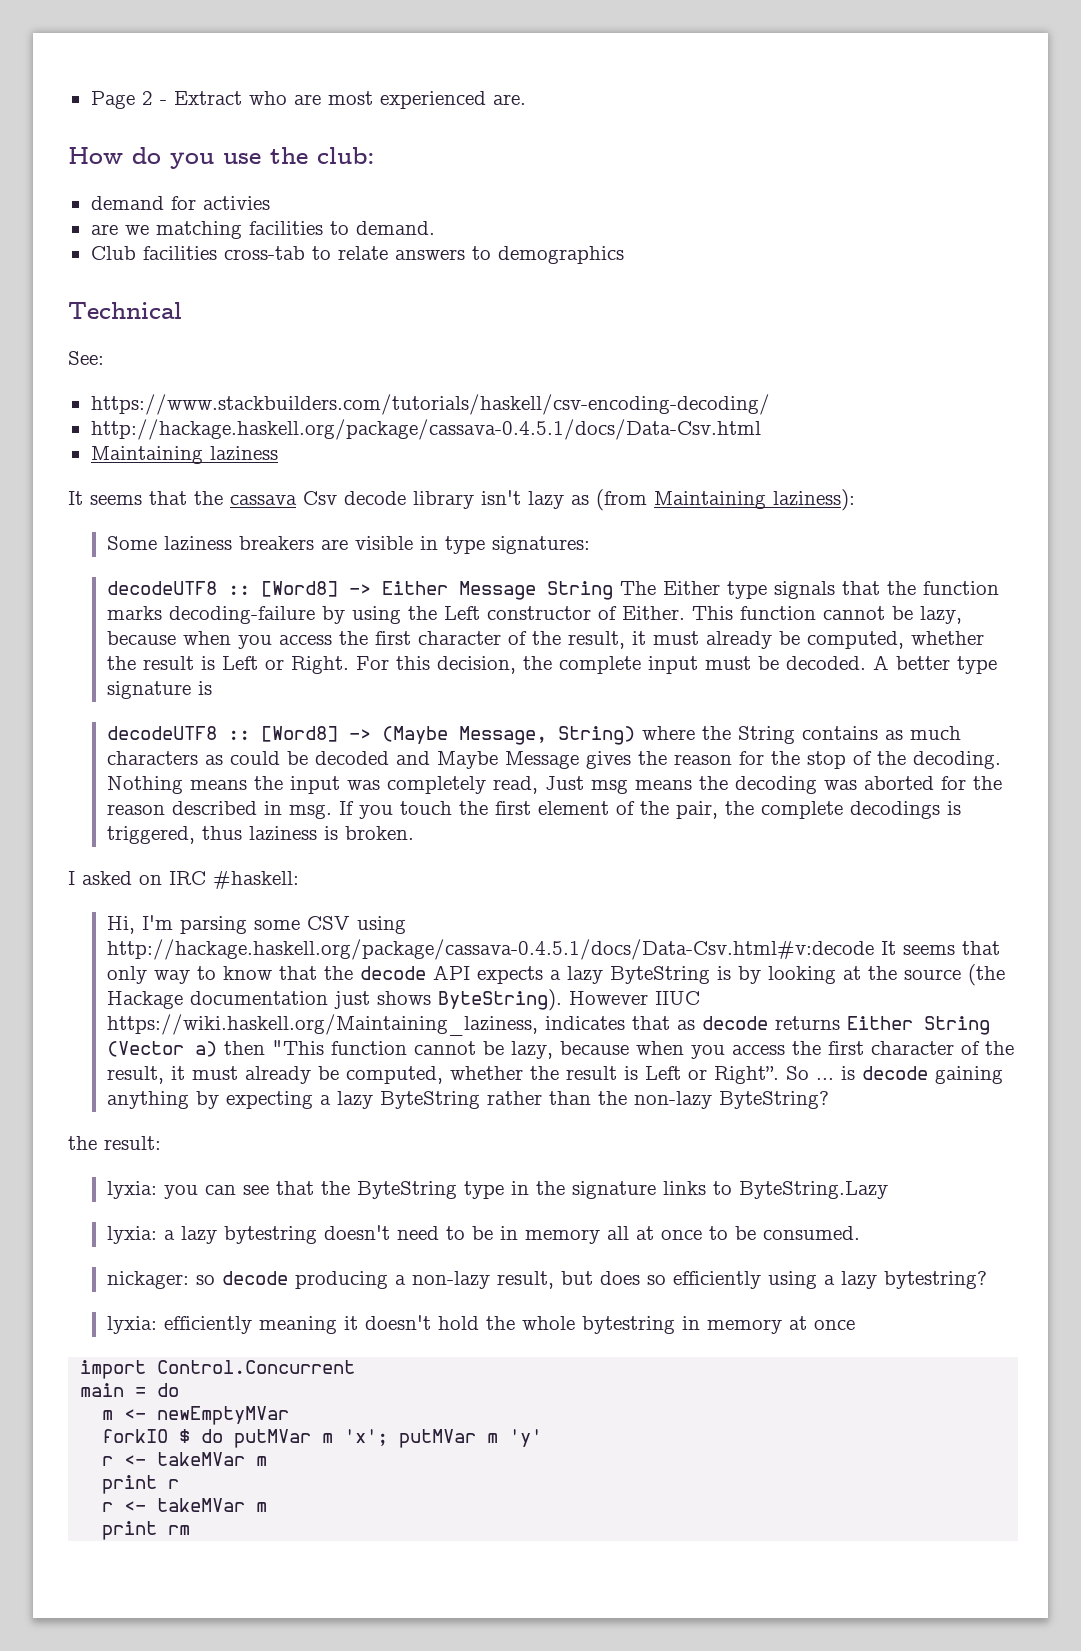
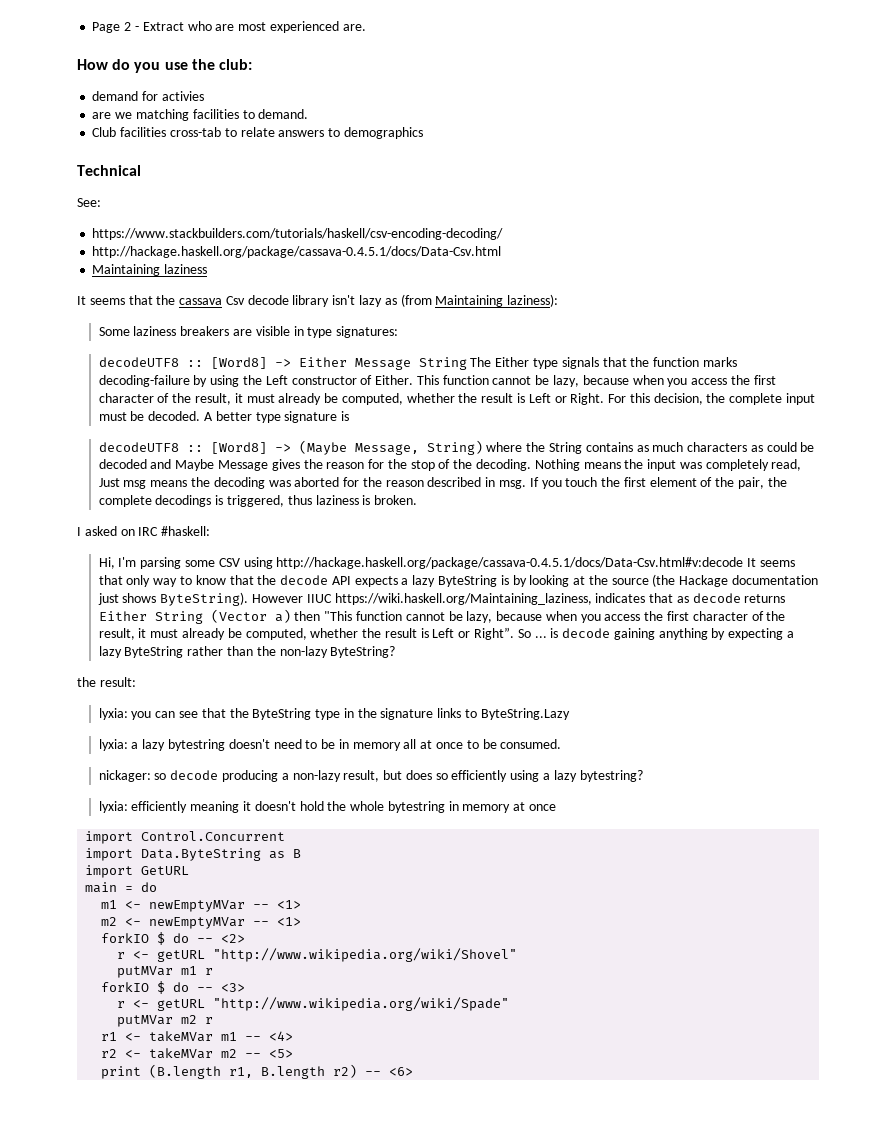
(356, 1367) none -> [85,848,302,861] [85,865,190,878] // import Data.ByteString as B // import GetURL
[102,1406,290,1425] [102,1429,543,1448] [102,1452,268,1466] [102,1475,180,1494] [102,1498,268,1512] [102,1521,191,1540] m <- newEmptyMVar // forkIO $ do putMVar m 'x'; putMVar m 'y' // r <- takeMVar m // print r // r <- takeMVar m // print rm -> [101,900,302,912] [101,917,302,929] [101,932,246,945] [117,948,518,962] [117,966,214,978] [101,981,246,994] [117,997,510,1011] [117,1015,214,1027] [101,1031,294,1042] [101,1048,294,1059] [101,1064,414,1079] m1 <- newEmptyMVar -- <1> // m2 <- newEmptyMVar -- <1> // forkIO $ do -- <2> // r <- getURL "http://www.wikipedia.org/wiki/Shovel" // putMVar m1 r // forkIO $ do -- <3> // r <- getURL "http://www.wikipedia.org/wiki/Spade" // putMVar m2 r // r1 <- takeMVar m1 -- <4> // r2 <- takeMVar m2 -- <5> // print (B.length r1, B.length r2) -- <6>

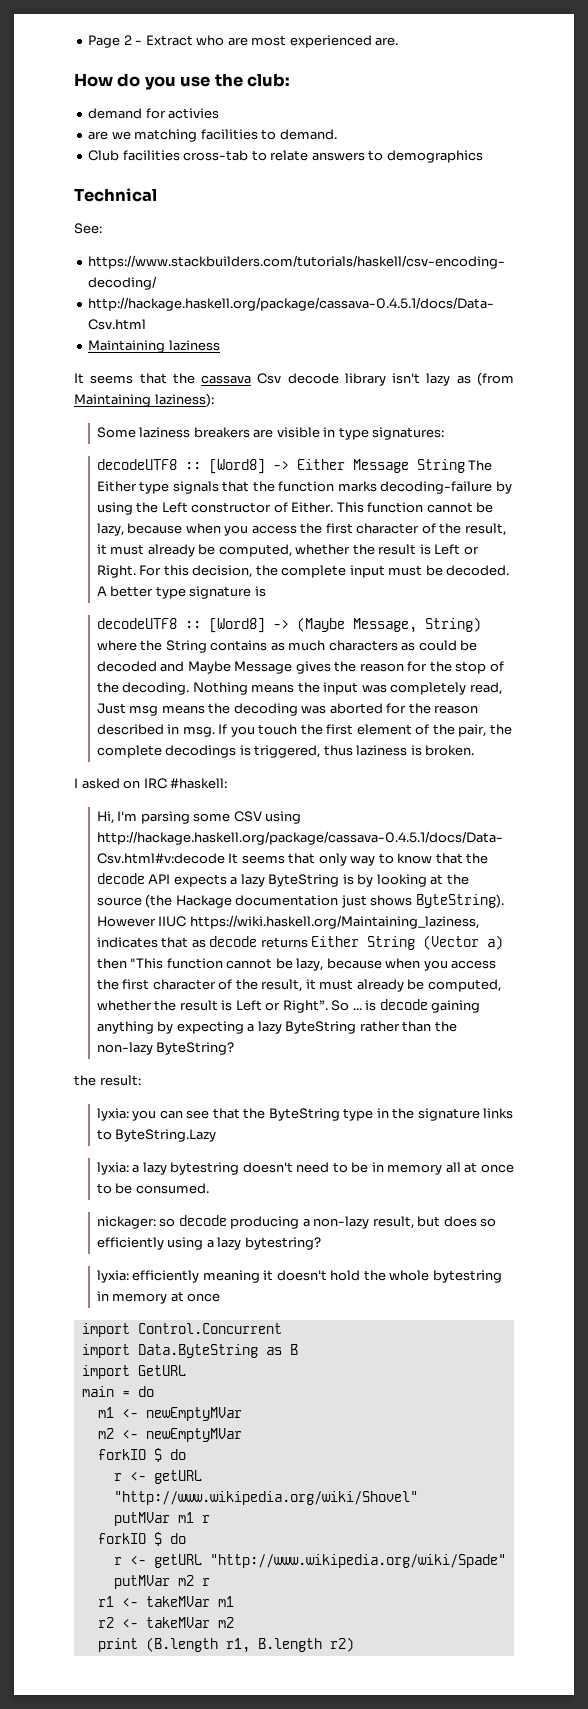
[253,900,302,909] -- <1> -> (242, 1414) none
[253,917,302,926] [101,932,246,945] -- <1> // forkIO $ do -- <2> -> [97,1448,186,1462] // forkIO $ do
[197,983,246,992] -- <3> -> (186, 1538) none
[245,1031,294,1041] -- <4> -> (234, 1601) none
[245,1049,294,1058] -- <5> -> (234, 1622) none
[365,1067,414,1076] -- <6> -> (354, 1644) none

